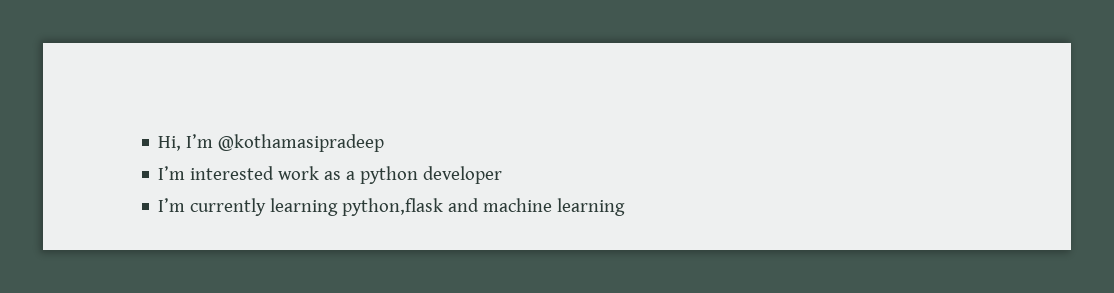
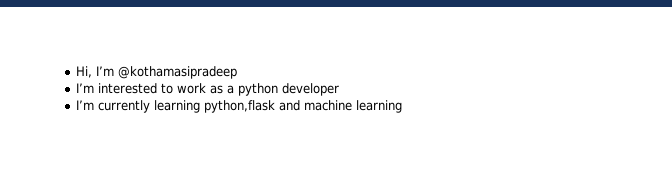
(275, 173) none -> [161,83,174,94] to

